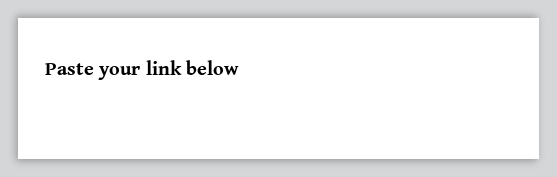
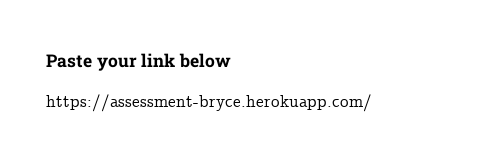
(240, 67) none -> [46,94,372,112] // https://assessment-bryce.herokuapp.com/

